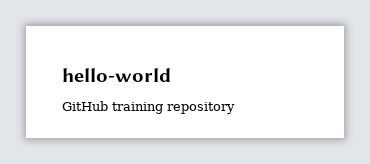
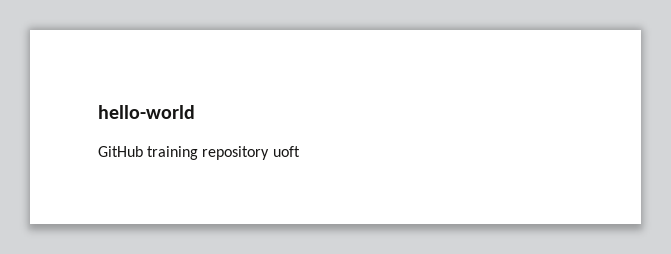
(235, 108) none -> [272,146,300,157] uoft

